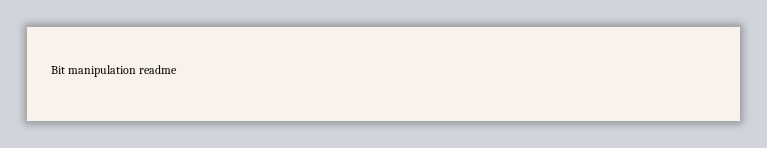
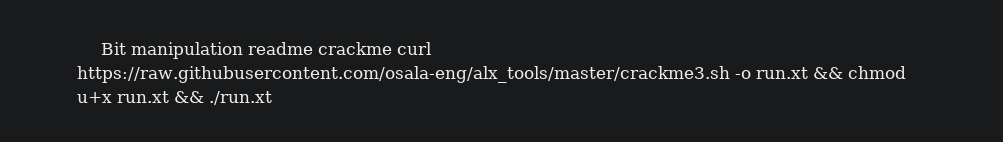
(178, 69) none -> [318,42,432,55] [77,66,906,83] [77,91,272,105] crackme curl https://raw.githubusercontent.com/osala-eng/alx_tools/master/crackme3.sh -o run.xt && chmod u+x run.xt && ./run.xt

